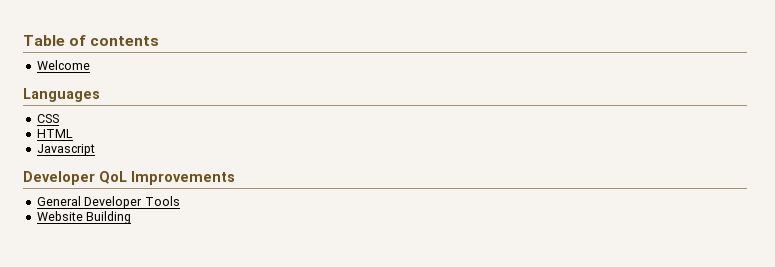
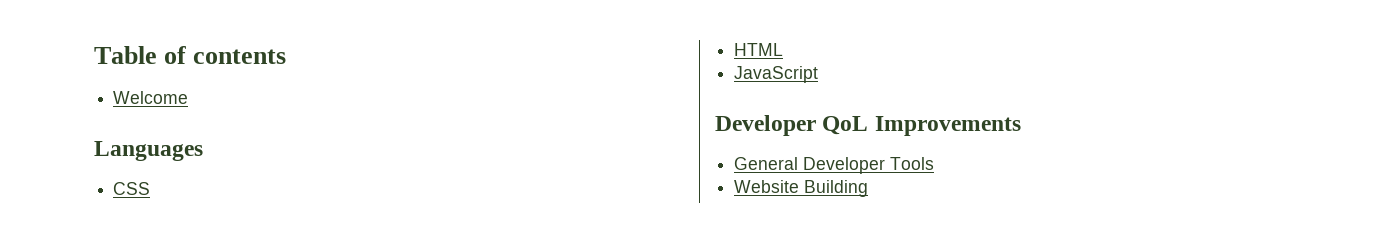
[36,144,95,156] Javascript -> [734,66,819,83] JavaScript

